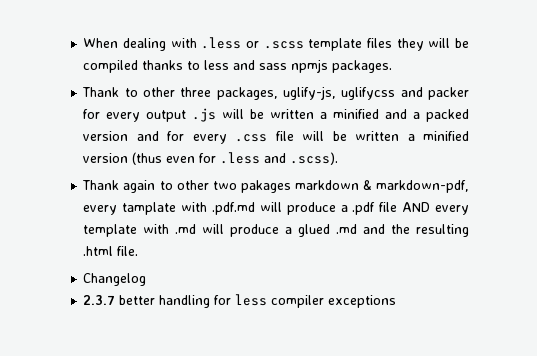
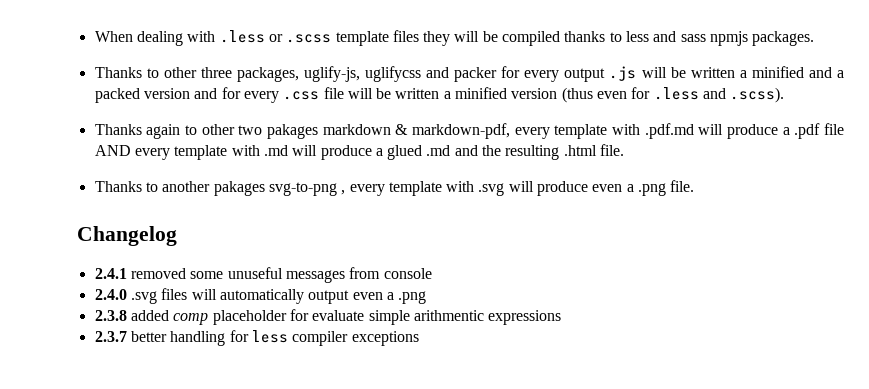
[82,87,120,97] Thank -> [94,67,142,78] Thanks
[82,180,120,190] Thank -> [94,124,142,135] Thanks
[122,202,177,215] tamplate -> [554,124,608,139] template
[83,273,147,286] Changelog -> [94,180,695,196] [77,226,177,246] [94,267,432,283] [94,288,427,304] [94,309,562,325] Thanks to another pakages svg-to-png , every template with .svg will produce even a .png file. // Changelog // 2.4.1 removed some unuseful messages from console // 2.4.0 .svg files will automatically output even a .png // 2.3.8 added comp placeholder for evaluate simple arithmentic expressions

